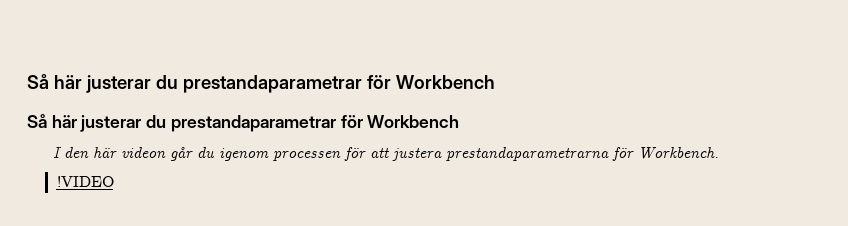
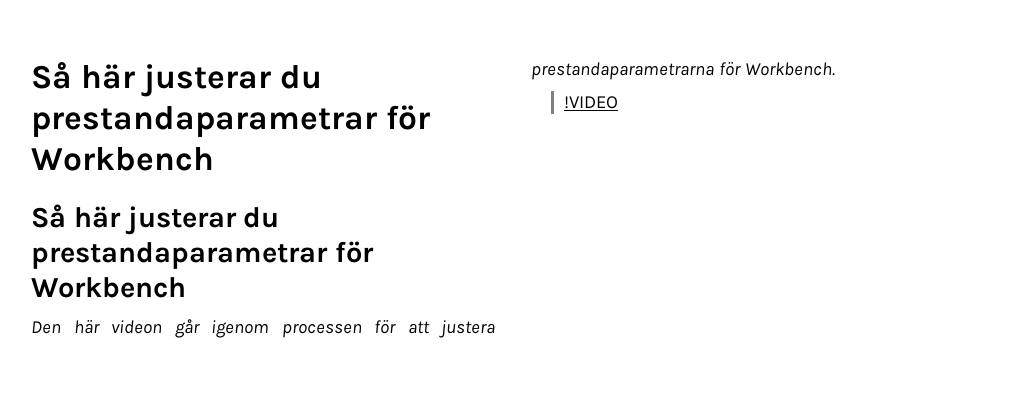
[52,147,89,158] I den -> [31,321,61,334] Den
[196,147,214,158] du -> (200, 328) none

